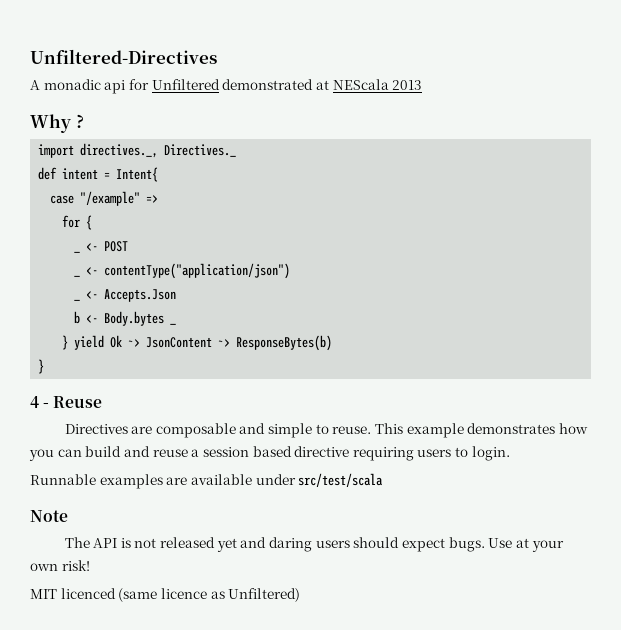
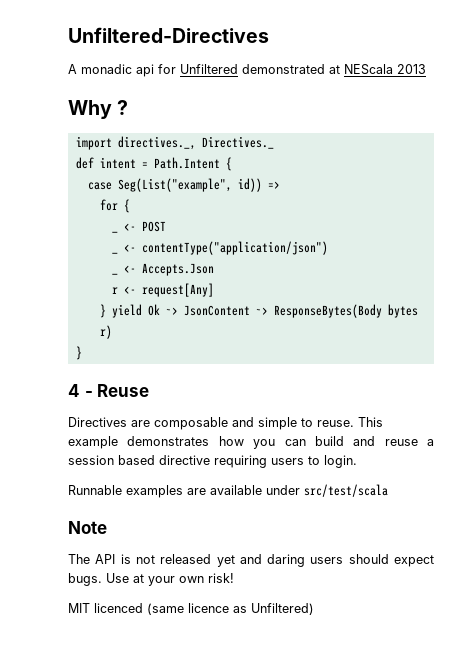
[116,167,159,182] Intent{ -> [153,157,232,171] Path.Intent {
[80,191,141,206] "/example" -> [117,178,262,192] Seg(List("example", id))
[74,311,177,326] b <- Body.bytes _ -> [111,283,214,297] r <- request[Any]
[236,335,333,351] ResponseBytes(b) -> [273,304,418,318] [99,325,112,339] ResponseBytes(Body bytes r)

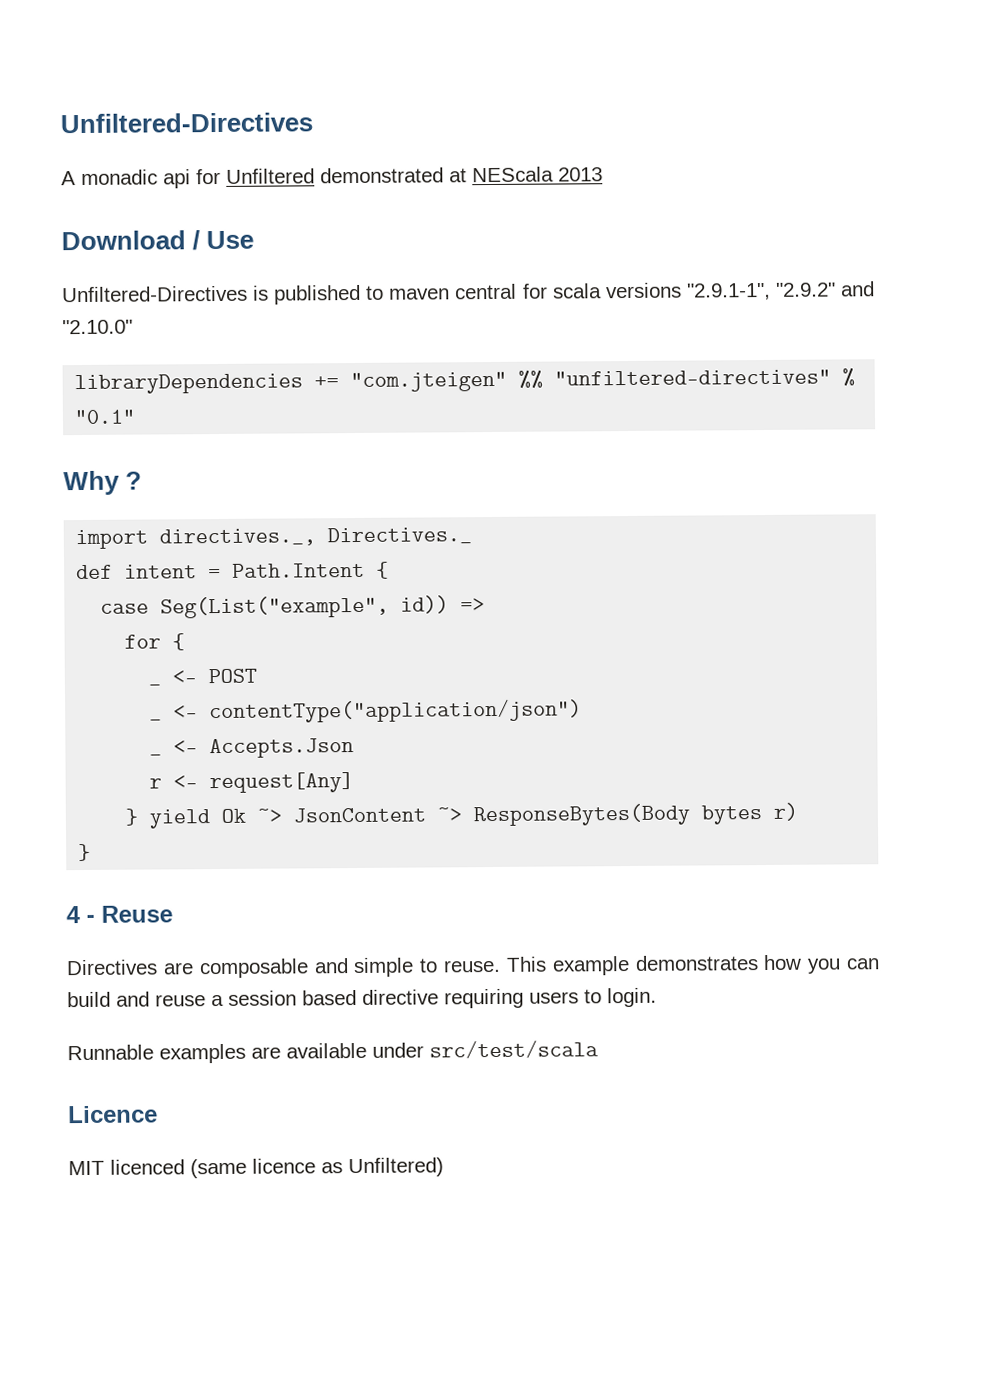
(426, 69) none -> [61,230,255,251] [62,281,875,305] [62,319,133,335] [74,367,856,395] [74,409,137,425] // Download / Use // Unfiltered-Directives is published to maven central for scala versions "2.9.1-1", "2.9.2" and "2.10.0" // libraryDependencies += "com.jteigen" %% "unfiltered-directives" % "0.1"
[68,521,107,534] [68,554,435,567] [68,573,234,586] Note // The API is not released yet and daring users should expect bugs. Use at your own risk! -> [68,1105,158,1124] Licence

